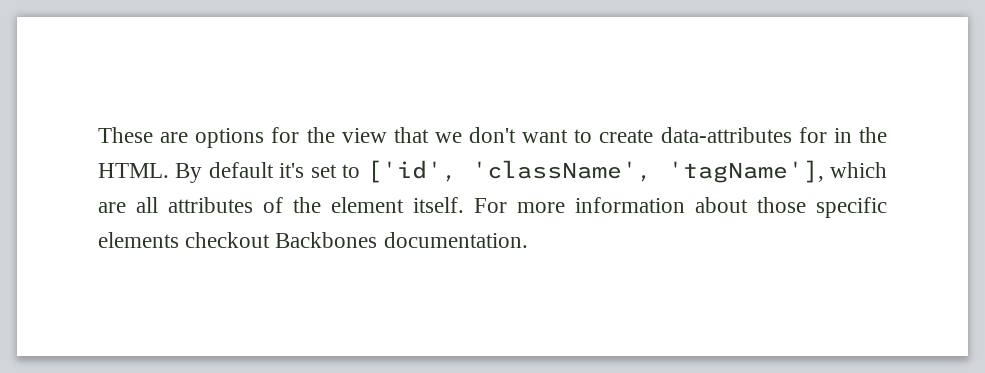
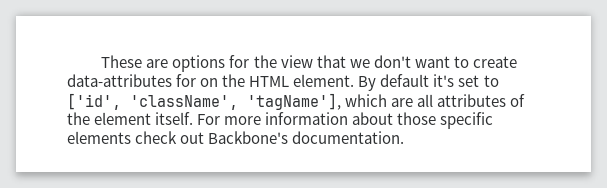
[833,127,887,143] [98,163,169,178] in the HTML. -> [200,74,355,87] on the HTML element.
[185,232,378,248] checkout Backbones -> [135,131,289,144] check out Backbone's

